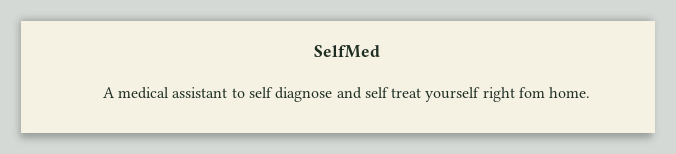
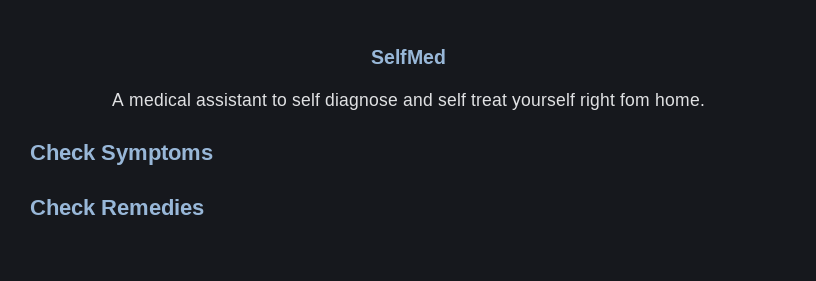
(591, 92) none -> [30,144,213,165] [30,199,204,215] // Check Symptoms // Check Remedies

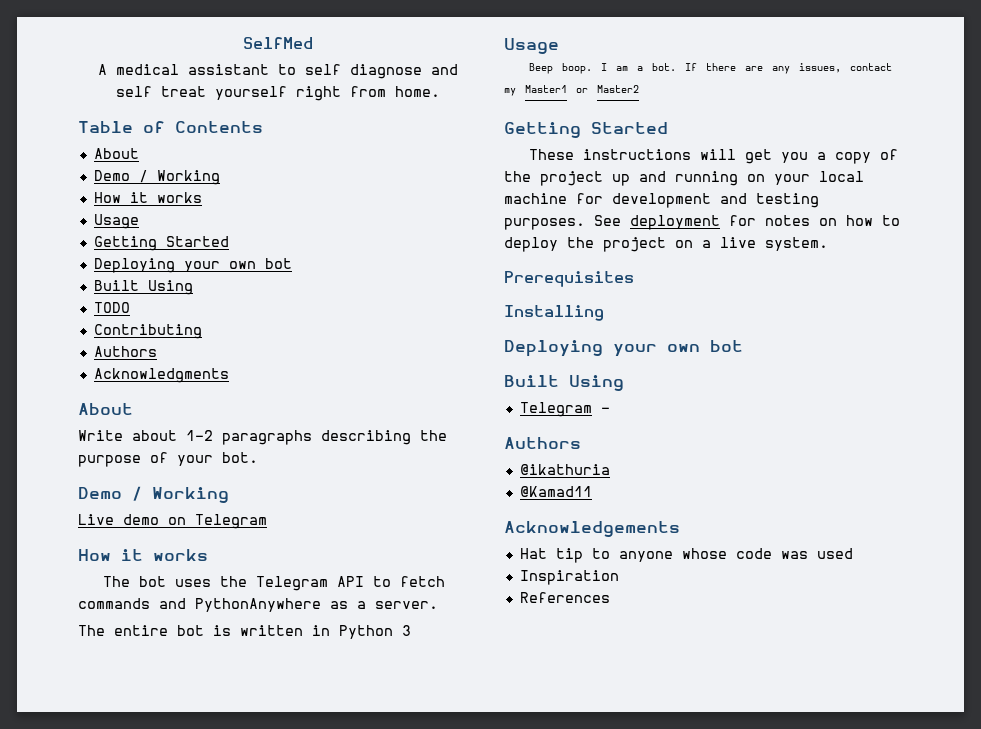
[619,93,650,106] fom -> [349,86,386,97] from
[30,144,213,165] [30,199,204,215] Check Symptoms // Check Remedies -> [78,121,263,133] [93,148,139,159] [93,170,220,185] [93,192,202,203] [93,214,139,229] [93,236,229,251] [93,258,292,273] [93,280,193,295] [93,302,130,313] [93,324,202,339] [93,346,157,357] [93,368,229,383] [78,403,133,415] [78,430,447,445] [78,452,258,467] [78,486,229,503] [78,514,267,529] [78,549,208,561] [103,576,446,591] [78,598,438,612] [78,625,411,639] [504,38,559,54] [529,63,893,74] [504,85,639,96] [504,122,668,138] [529,149,899,164] [504,171,864,186] [504,193,819,208] [504,215,900,230] [504,237,828,252] [504,271,634,287] [504,305,604,321] [504,340,743,357] [504,375,624,391] [519,402,610,417] [504,437,581,449] [519,464,610,475] [519,486,592,497] [504,521,680,537] [519,548,853,563] [519,570,619,585] [519,592,610,603] Table of Contents // About // Demo / Working // How it works // Usage // Getting Started // Deploying your own bot // Built Using // TODO // Contributing // Authors // Acknowledgments // About // Write about 1-2 paragraphs describing the purpose of your bot. // Demo / Working // Live demo on Telegram // How it works // The bot uses the Telegram API to fetch commands and PythonAnywhere as a server. // The entire bot is written in Python 3 // Usage // Beep boop. I am a bot. If there are any issues, contact my Master1 or Master2 // Getting Started // These instructions will get you a copy of the project up and running on your local machine for development and testing purposes. See deployment for notes on how to deploy the project on a live system. // Prerequisites // Installing // Deploying your own bot // Built Using // Telegram - // Authors // @ikathuria // @Kamad11 // Acknowledgements // Hat tip to anyone whose code was used // Inspiration // References

